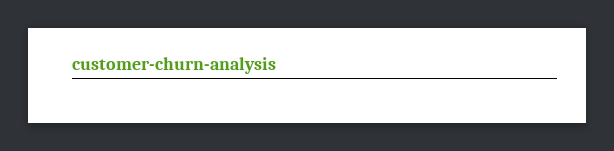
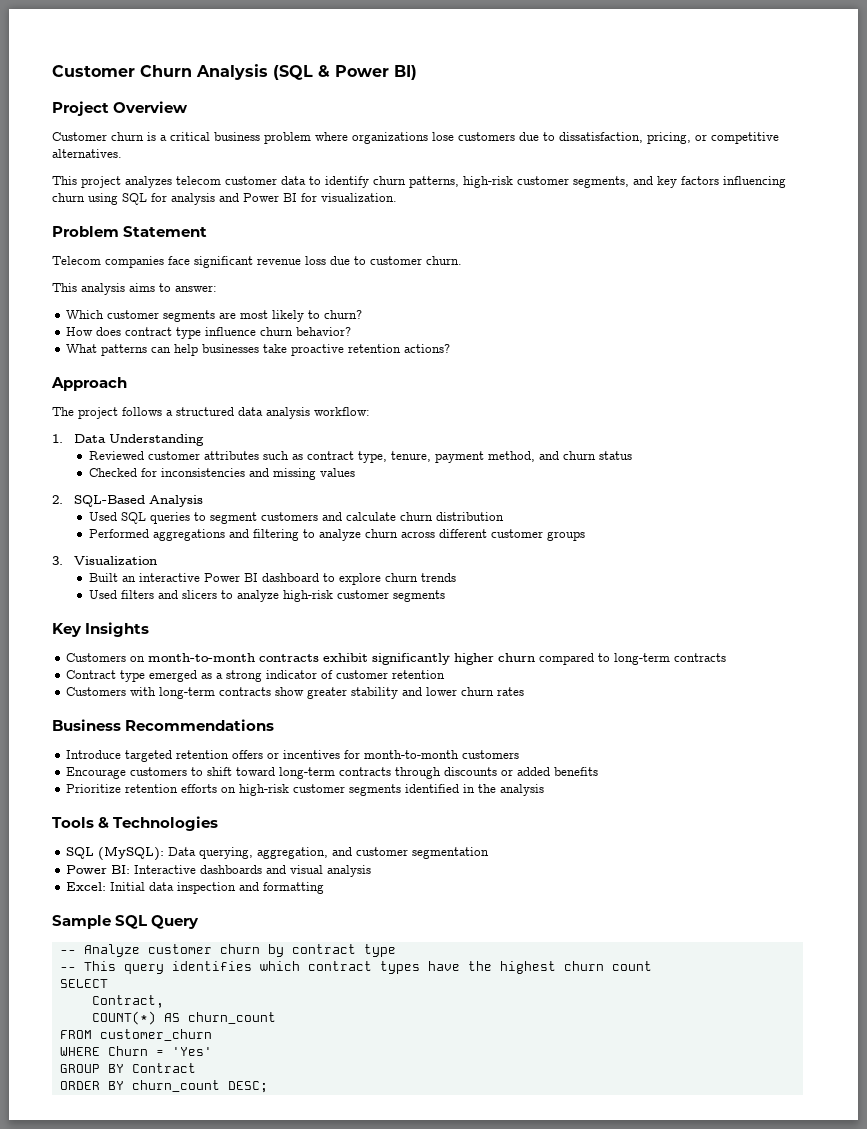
[72,57,276,74] customer-churn-analysis -> [52,64,417,80] [52,101,189,116] [52,132,779,144] [52,149,122,158] [52,176,786,188] [52,193,397,205] [52,226,208,237] [52,256,462,268] [52,283,217,295] [66,310,363,322] [66,327,352,339] [66,344,451,356] [51,377,127,391] [52,407,370,419] [52,434,205,446] [88,451,632,463] [88,468,355,480] [52,495,204,507] [88,512,504,524] [88,529,585,541] [52,556,158,565] [88,573,456,585] [88,590,445,602] [52,622,150,637] [66,653,727,665] [66,670,446,682] [66,687,525,699] [52,719,275,731] [66,750,520,762] [66,767,599,779] [66,784,545,796] [52,816,219,831] [66,846,490,861] [66,865,372,877] [66,882,325,894] [52,915,200,929] [59,944,396,957] [59,961,652,974] [59,979,108,988] [91,995,164,1008] [91,1011,276,1025] [59,1029,212,1041] [59,1046,212,1056] [59,1063,196,1073] [59,1080,268,1093] Customer Churn Analysis (SQL & Power BI) // Project Overview // Customer churn is a critical business problem where organizations lose customers due to dissatisfaction, pricing, or competitive alternatives. // This project analyzes telecom customer data to identify churn patterns, high-risk customer segments, and key factors influencing churn using SQL for analysis and Power BI for visualization. // Problem Statement // Telecom companies face significant revenue loss due to customer churn. // This analysis aims to answer: // Which customer segments are most likely to churn? // How does contract type influence churn behavior? // What patterns can help businesses take proactive retention actions? // Approach // The project follows a structured data analysis workflow: // 1. Data Understanding // Reviewed customer attributes such as contract type, tenure, payment method, and churn status // Checked for inconsistencies and missing values // 2. SQL-Based Analysis // Used SQL queries to segment customers and calculate churn distribution // Performed aggregations and filtering to analyze churn across different customer groups // 3. Visualization // Built an interactive Power BI dashboard to explore churn trends // Used filters and slicers to analyze high-risk customer segments // Key Insights // Customers on month-to-month contracts exhibit significantly higher churn compared to long-term contracts // Contract type emerged as a strong indicator of customer retention // Customers with long-term contracts show greater stability and lower churn rates // Business Recommendations // Introduce targeted retention offers or incentives for month-to-month customers // Encourage customers to shift toward long-term contracts through discounts or added benefits // Prioritize retention efforts on high-risk customer segments identified in the analysis // Tools & Technologies // SQL (MySQL): Data querying, aggregation, and customer segmentation // Power BI: Interactive dashboards and visual analysis // Excel: Initial data inspection and formatting // Sample SQL Query // -- Analyze customer churn by contract type // -- This query identifies which contract types have the highest churn count // SELECT // Contract, // COUNT(*) AS churn_count // FROM customer_churn // WHERE Churn = 'Yes' // GROUP BY Contract // ORDER BY churn_count DESC;

